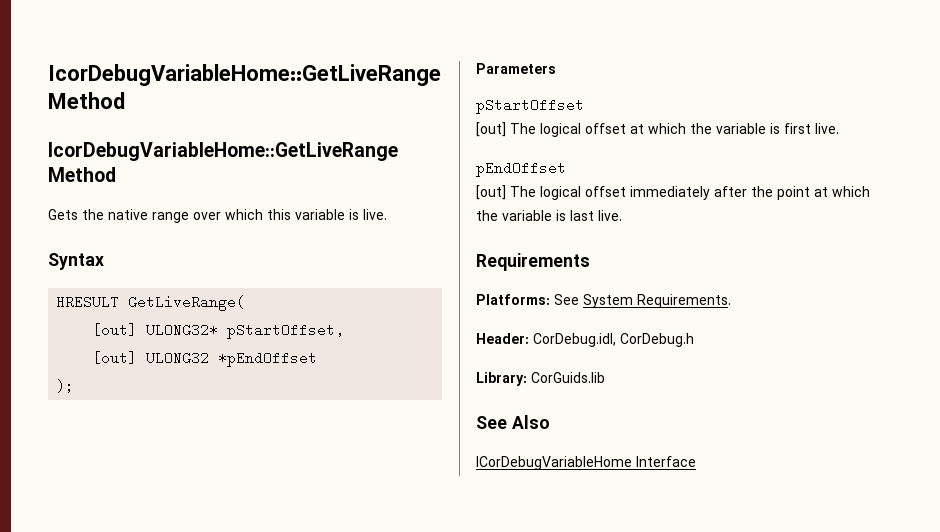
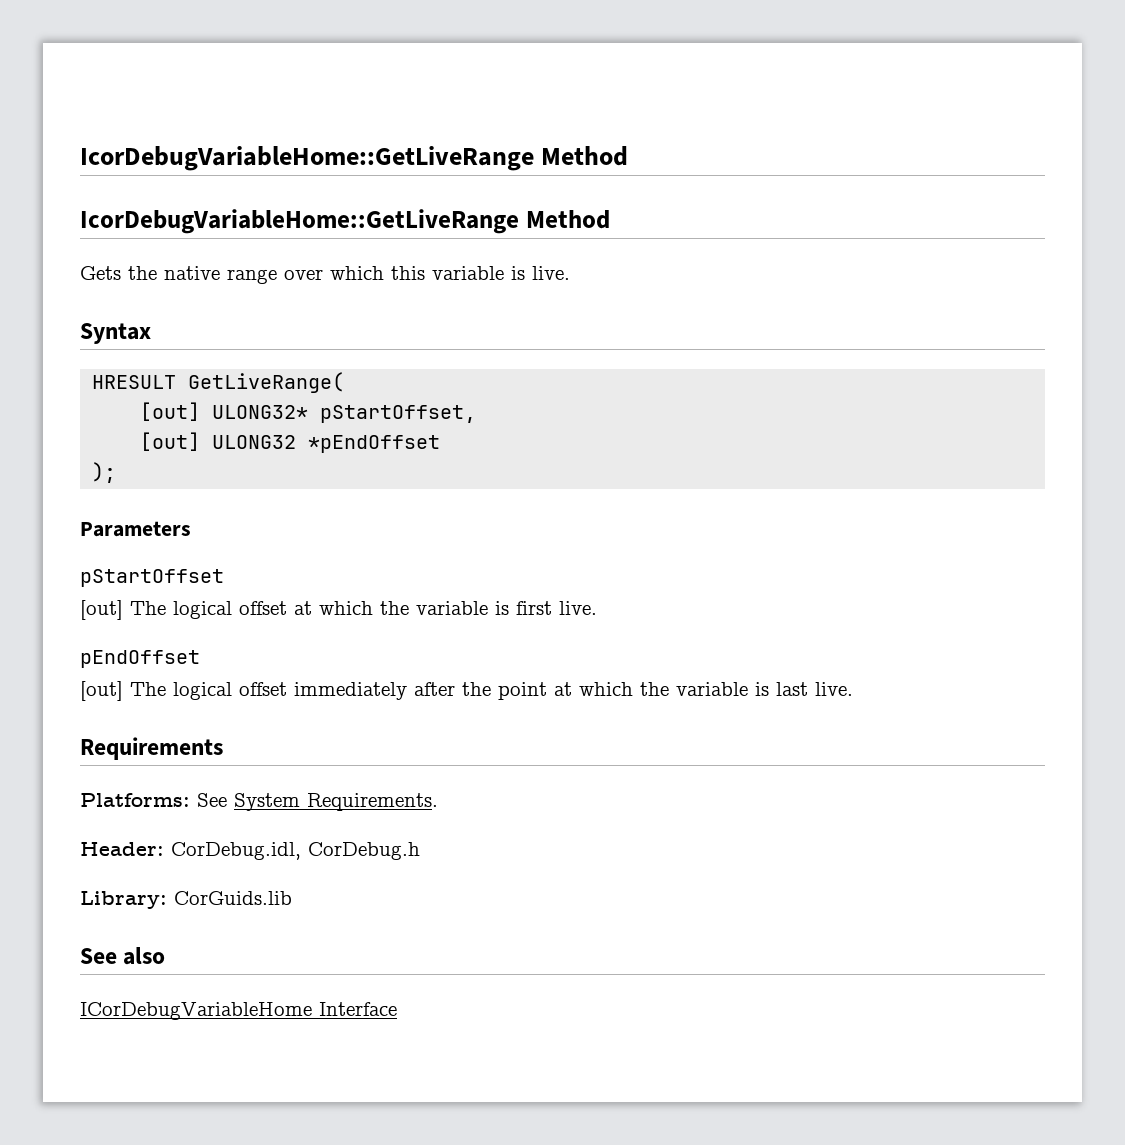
[511,415,550,429] Also -> [123,947,166,965] also

